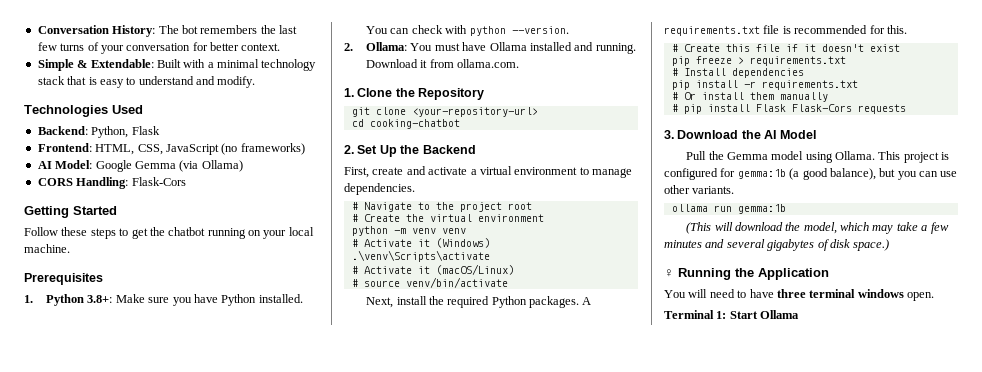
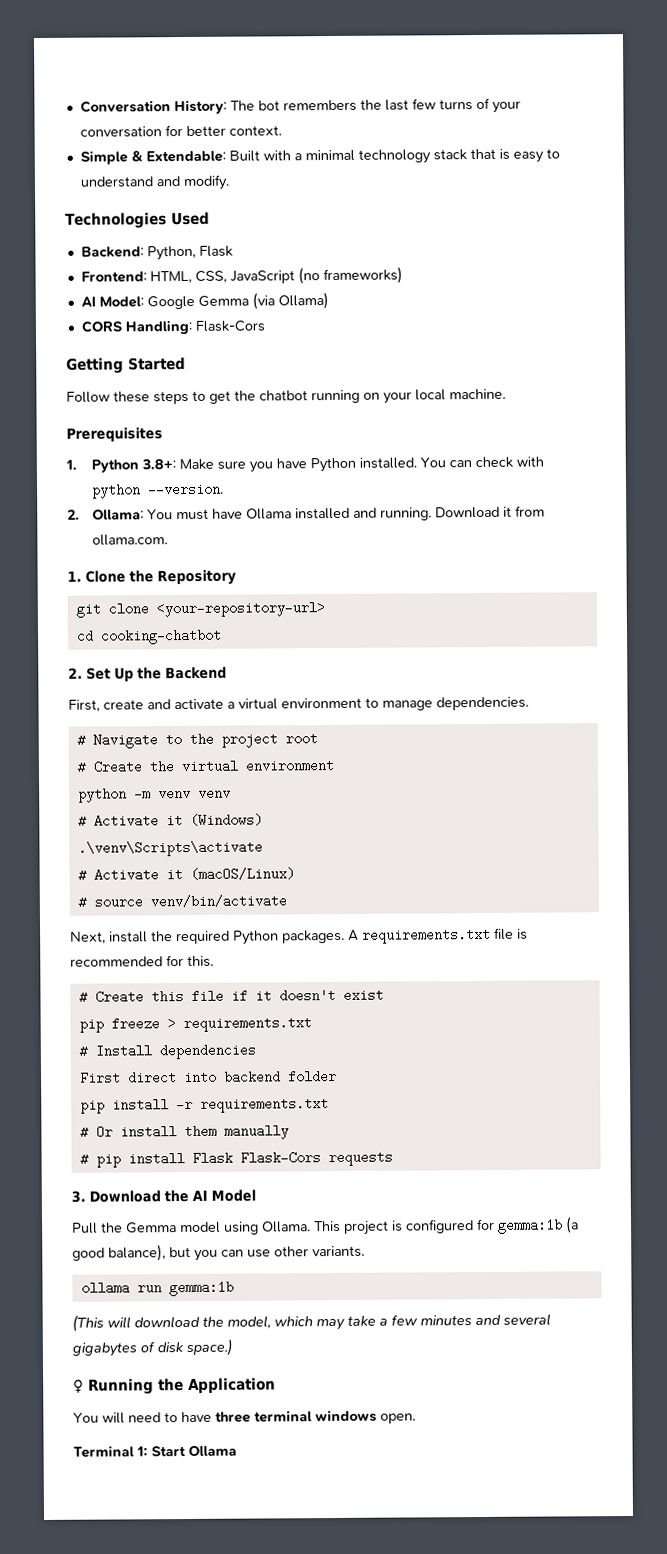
(804, 73) none -> [79,1069,337,1085] // First direct into backend folder

